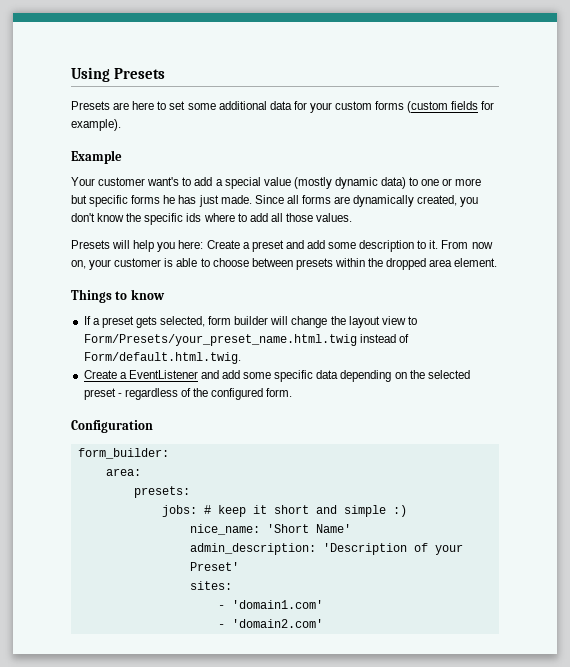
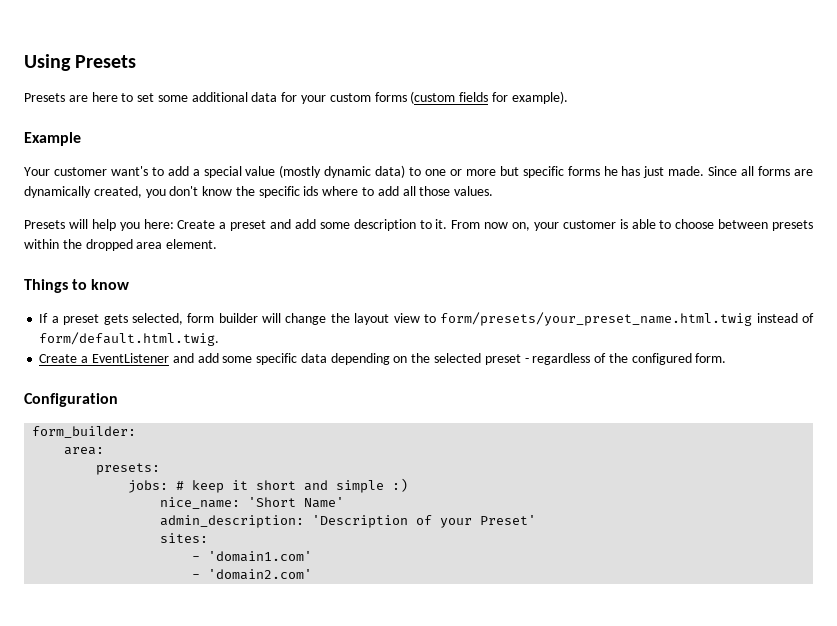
[83,334,357,346] Form/Presets/your_preset_name.html.twig -> [440,312,753,326] form/presets/your_preset_name.html.twig
[83,352,241,364] Form/default.html.twig. -> [39,332,220,346] form/default.html.twig.

